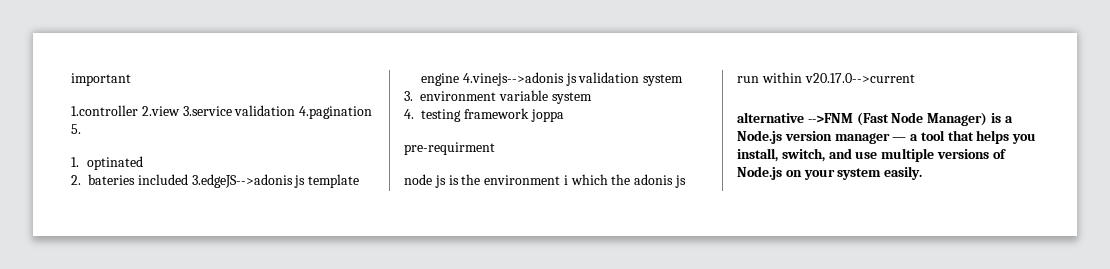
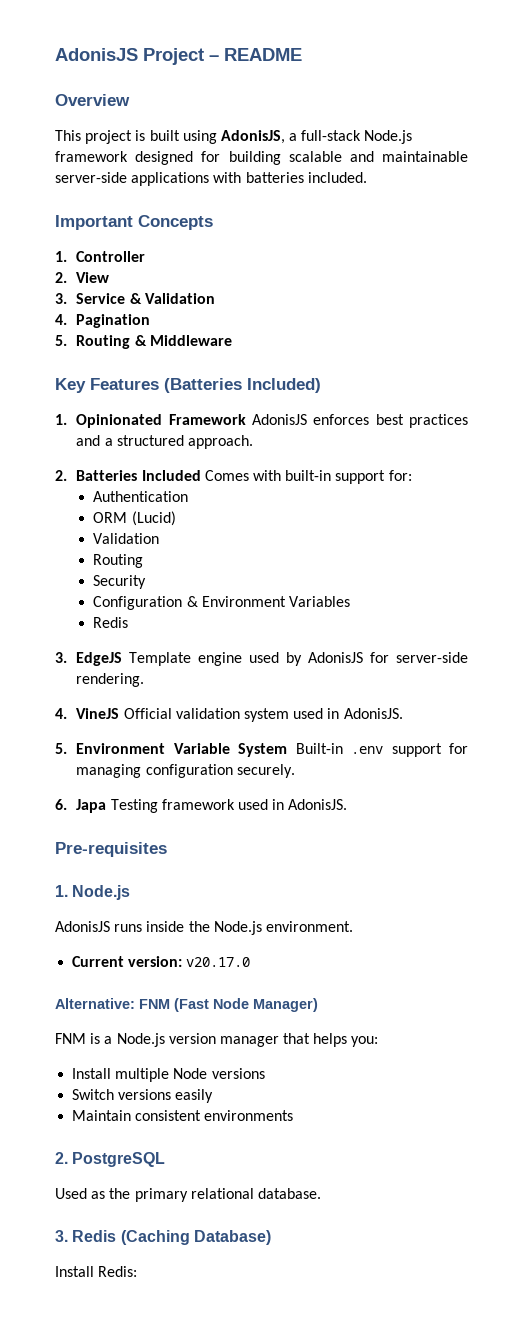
[71,73,131,86] [71,105,373,119] [71,124,81,134] [71,156,143,170] [71,174,360,188] [421,72,684,86] [404,90,592,104] [404,108,564,122] [404,142,495,155] [404,174,687,188] [737,72,915,83] [737,112,853,123] important // 1.controller 2.view 3.service validation 4.pagination 5. // 1. optinated // 2. bateries included 3.edgeJS-->adonis js template engine 4.vinejs-->adonis js validation system // 3. environment variable system // 4. testing framework joppa // pre-requirment // node js is the environment i which the adonis js run within v20.17.0-->current // alternative -->FNM -> [55,48,302,65] [55,94,130,106] [55,130,413,144] [55,151,468,165] [55,172,367,186] [55,215,213,230] [55,251,146,262] [55,272,110,283] [55,293,215,304] [55,314,151,328] [55,335,232,349] [55,378,321,393] [55,414,468,428] [76,435,253,449] [55,470,412,484] [93,491,189,502] [93,511,176,526] [93,533,160,544] [93,554,144,568] [93,575,147,589] [93,596,351,610] [93,617,129,628] [55,652,468,666] [76,673,145,687] [55,708,403,722] [55,743,468,757] [76,764,295,778] [55,799,348,813] [55,842,167,857] [55,885,131,900] [55,921,353,935] [72,956,251,967] [55,998,170,1009] AdonisJS Project – README // Overview // This project is built using AdonisJS, a full-stack Node.js framework designed for building scalable and maintainable server-side applications with batteries included. // Important Concepts // 1. Controller // 2. View // 3. Service & Validation // 4. Pagination // 5. Routing & Middleware // Key Features (Batteries Included) // 1. Opinionated Framework AdonisJS enforces best practices and a structured approach. // 2. Batteries Included Comes with built-in support for: // Authentication // ORM (Lucid) // Validation // Routing // Security // Configuration & Environment Variables // Redis // 3. EdgeJS Template engine used by AdonisJS for server-side rendering. // 4. VineJS Official validation system used in AdonisJS. // 5. Environment Variable System Built-in .env support for managing configuration securely. // 6. Japa Testing framework used in AdonisJS. // Pre-requisites // 1. Node.js // AdonisJS runs inside the Node.js environment. // Current version: v20.17.0 // Alternative: FNM
(988, 119) none -> [55,1033,86,1044] // FNM
[892,130,1037,144] [737,148,1006,162] [737,166,923,180] — a tool that helps you install, switch, and use multiple versions of Node.js on your system easily. -> [283,1033,379,1047] [72,1068,265,1082] [72,1089,214,1103] [72,1110,294,1121] [55,1152,166,1167] [55,1188,321,1202] [55,1230,271,1245] [55,1266,138,1277] that helps you: // Install multiple Node versions // Switch versions easily // Maintain consistent environments // 2. PostgreSQL // Used as the primary relational database. // 3. Redis (Caching Database) // Install Redis:

